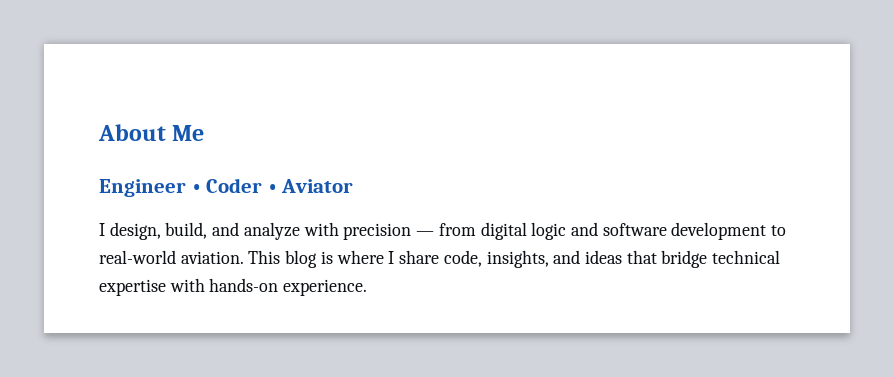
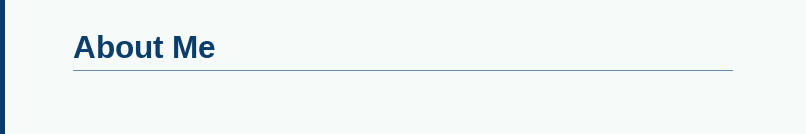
[99,178,354,197] [99,222,787,240] [99,250,781,268] [99,278,368,296] // Engineer • Coder • Aviator // I design, build, and analyze with precision — from digital logic and software development to real-world aviation. This blog is where I share code, insights, and ideas that bridge technical expertise with hands-on experience. -> (216, 47) none

